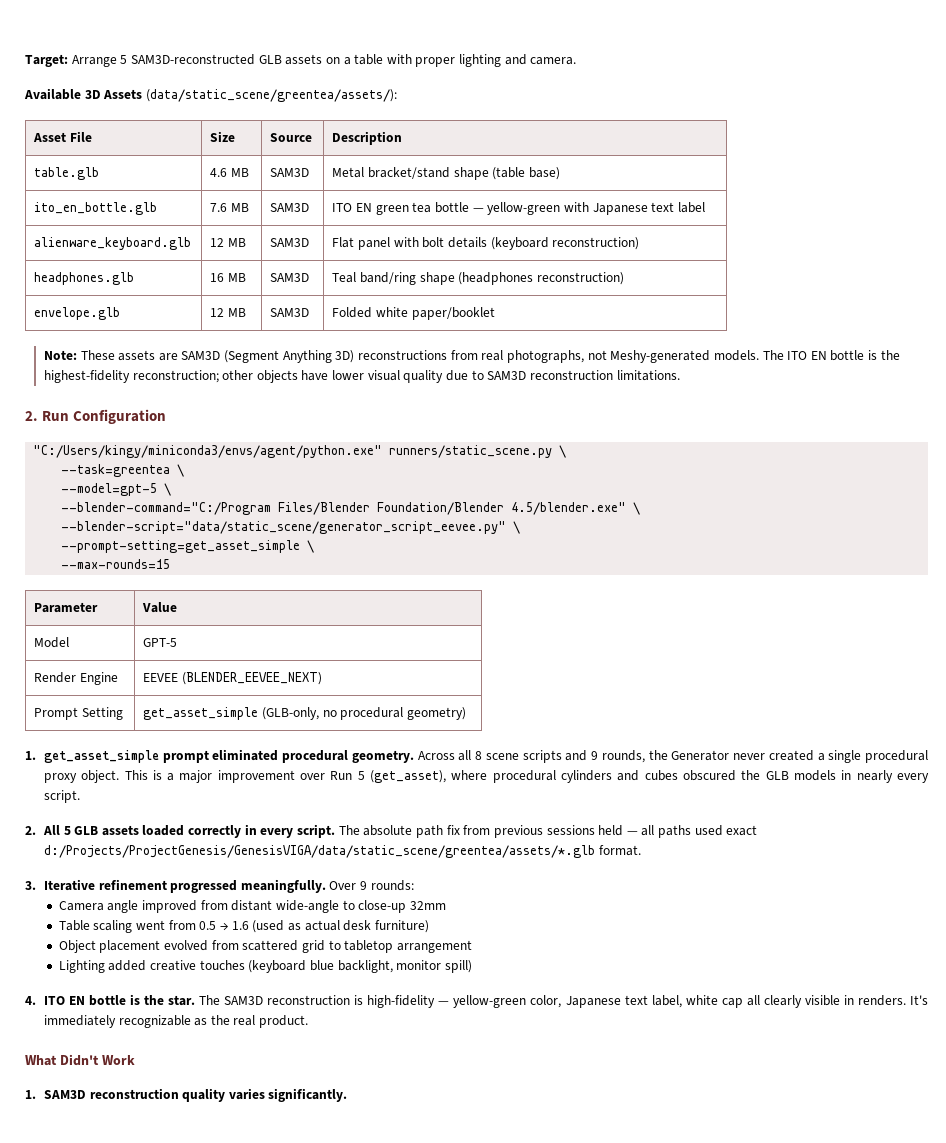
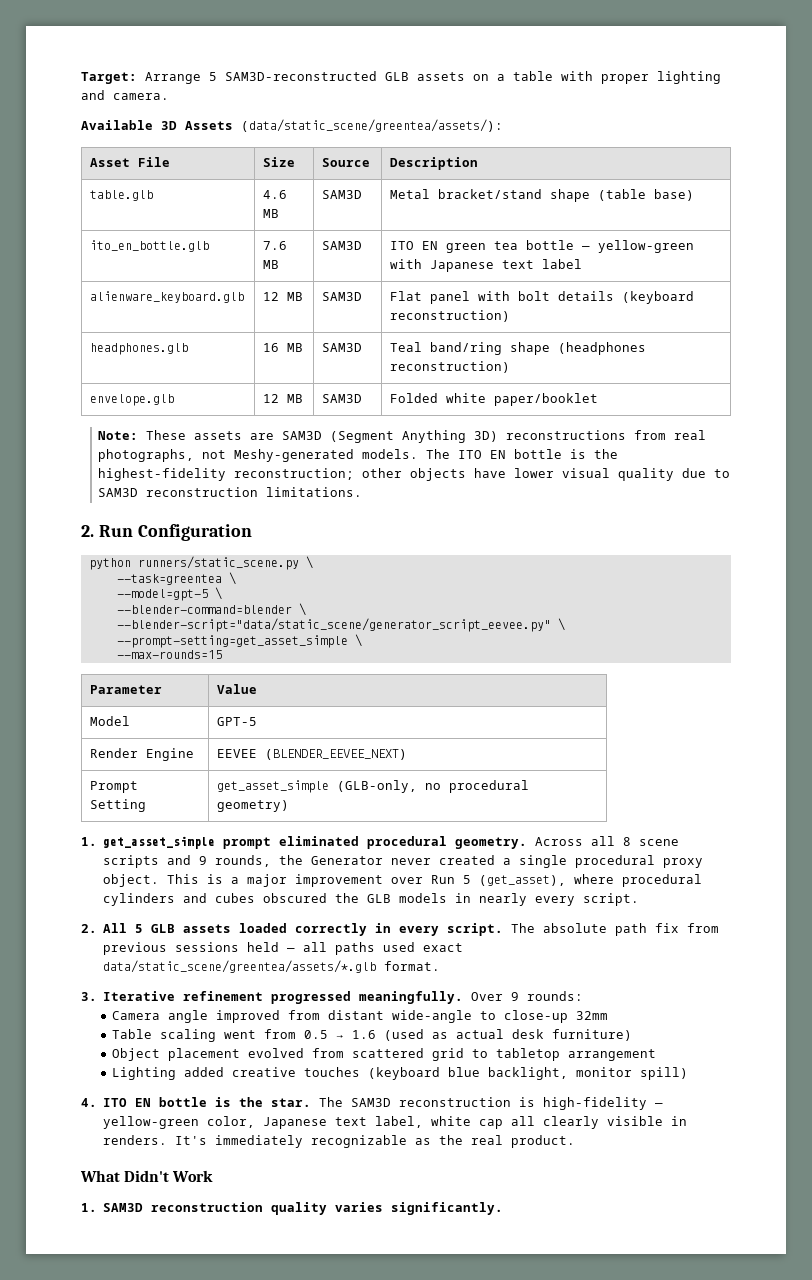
[33,445,383,458] "C:/Users/kingy/miniconda3/envs/agent/python.exe" -> [88,558,131,570] python
[61,502,627,515] --blender-command="C:/Program Files/Blender Foundation/Blender 4.5/blender.exe" -> [116,605,292,614] --blender-command=blender
[43,845,595,858] d:/Projects/ProjectGenesis/GenesisVIGA/data/static_scene/greentea/assets/*.glb -> [103,960,377,973] data/static_scene/greentea/assets/*.glb

